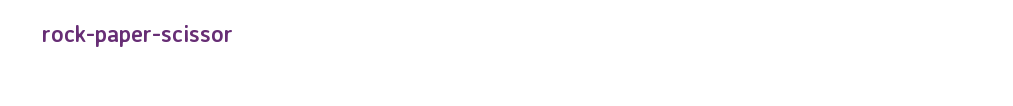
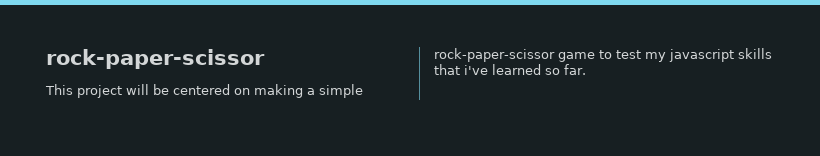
[42,25,233,47] rock-paper-scissor -> [46,49,265,69] [45,84,363,98] [434,48,772,62] [434,64,586,75] rock-paper-scissor // This project will be centered on making a simple rock-paper-scissor game to test my javascript skills that i've learned so far.

